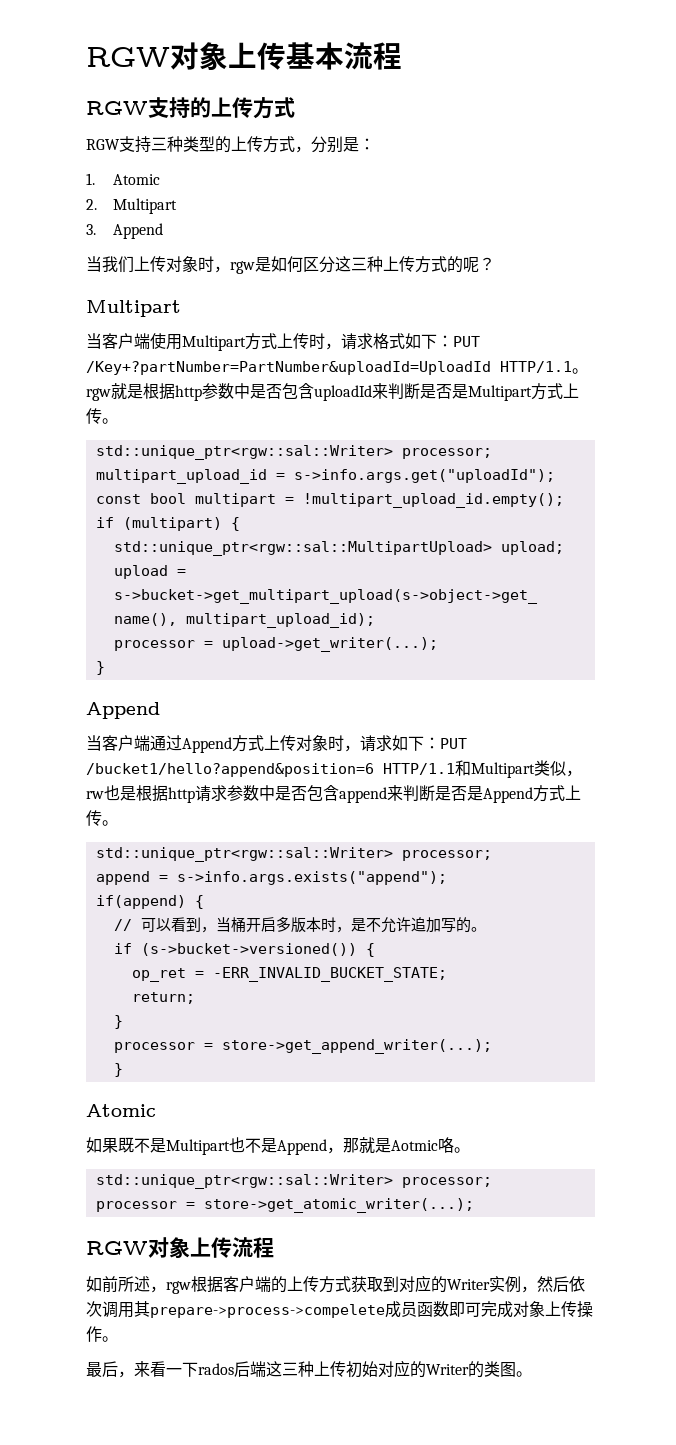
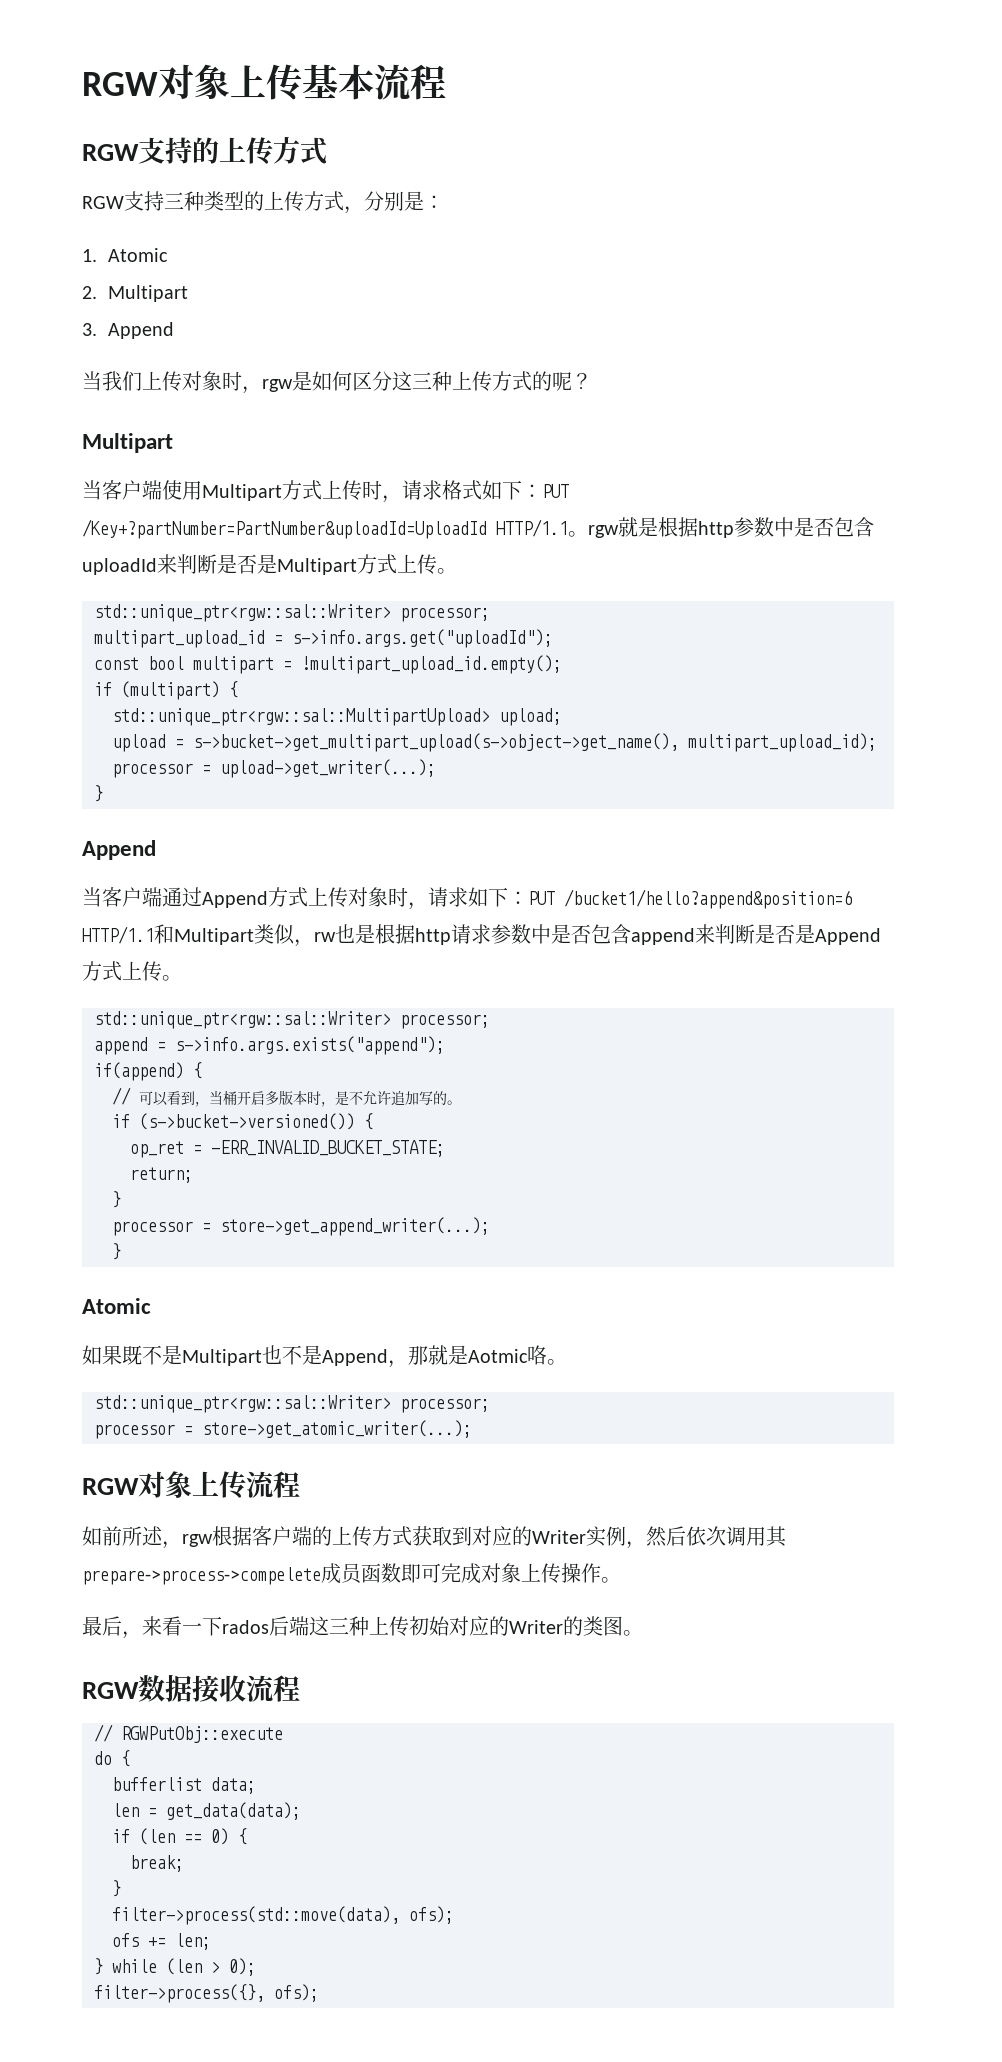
(532, 1374) none -> [82,1674,300,1703] [94,1724,283,1743] [94,1750,130,1767] [112,1777,256,1794] [112,1802,301,1820] [112,1828,247,1845] [130,1855,184,1872] [112,1880,121,1897] [112,1906,454,1925] [112,1933,211,1950] [94,1958,256,1976] [94,1984,319,2003] // RGW数据接收流程 // // RGWPutObj::execute // do { // bufferlist data; // len = get_data(data); // if (len == 0) { // break; // } // filter->process(std::move(data), ofs); // ofs += len; // } while (len > 0); // filter->process({}, ofs);

